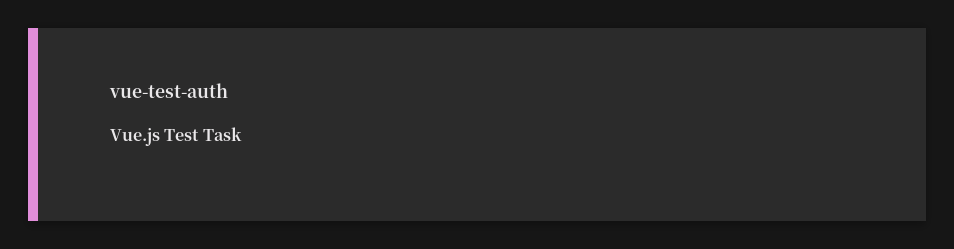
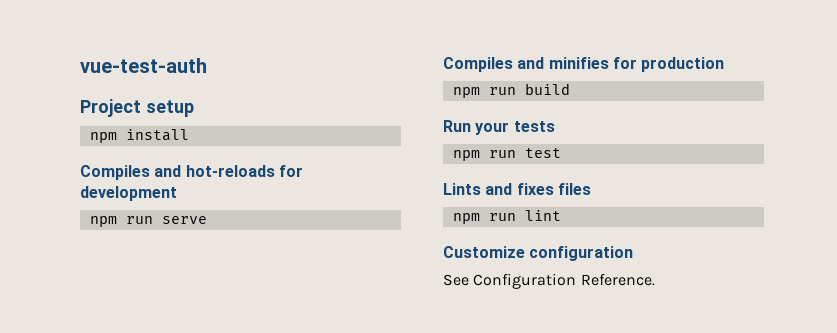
[110,127,242,146] Vue.js Test Task -> [80,99,194,117] [89,129,189,143] [80,165,303,180] [80,186,177,201] [89,216,207,227] [443,57,725,72] [452,83,570,98] [443,120,555,135] [452,148,561,161] [443,183,591,195] [452,210,561,224] [443,246,634,261] [443,273,655,289] Project setup // npm install // Compiles and hot-reloads for development // npm run serve // Compiles and minifies for production // npm run build // Run your tests // npm run test // Lints and fixes files // npm run lint // Customize configuration // See Configuration Reference.

